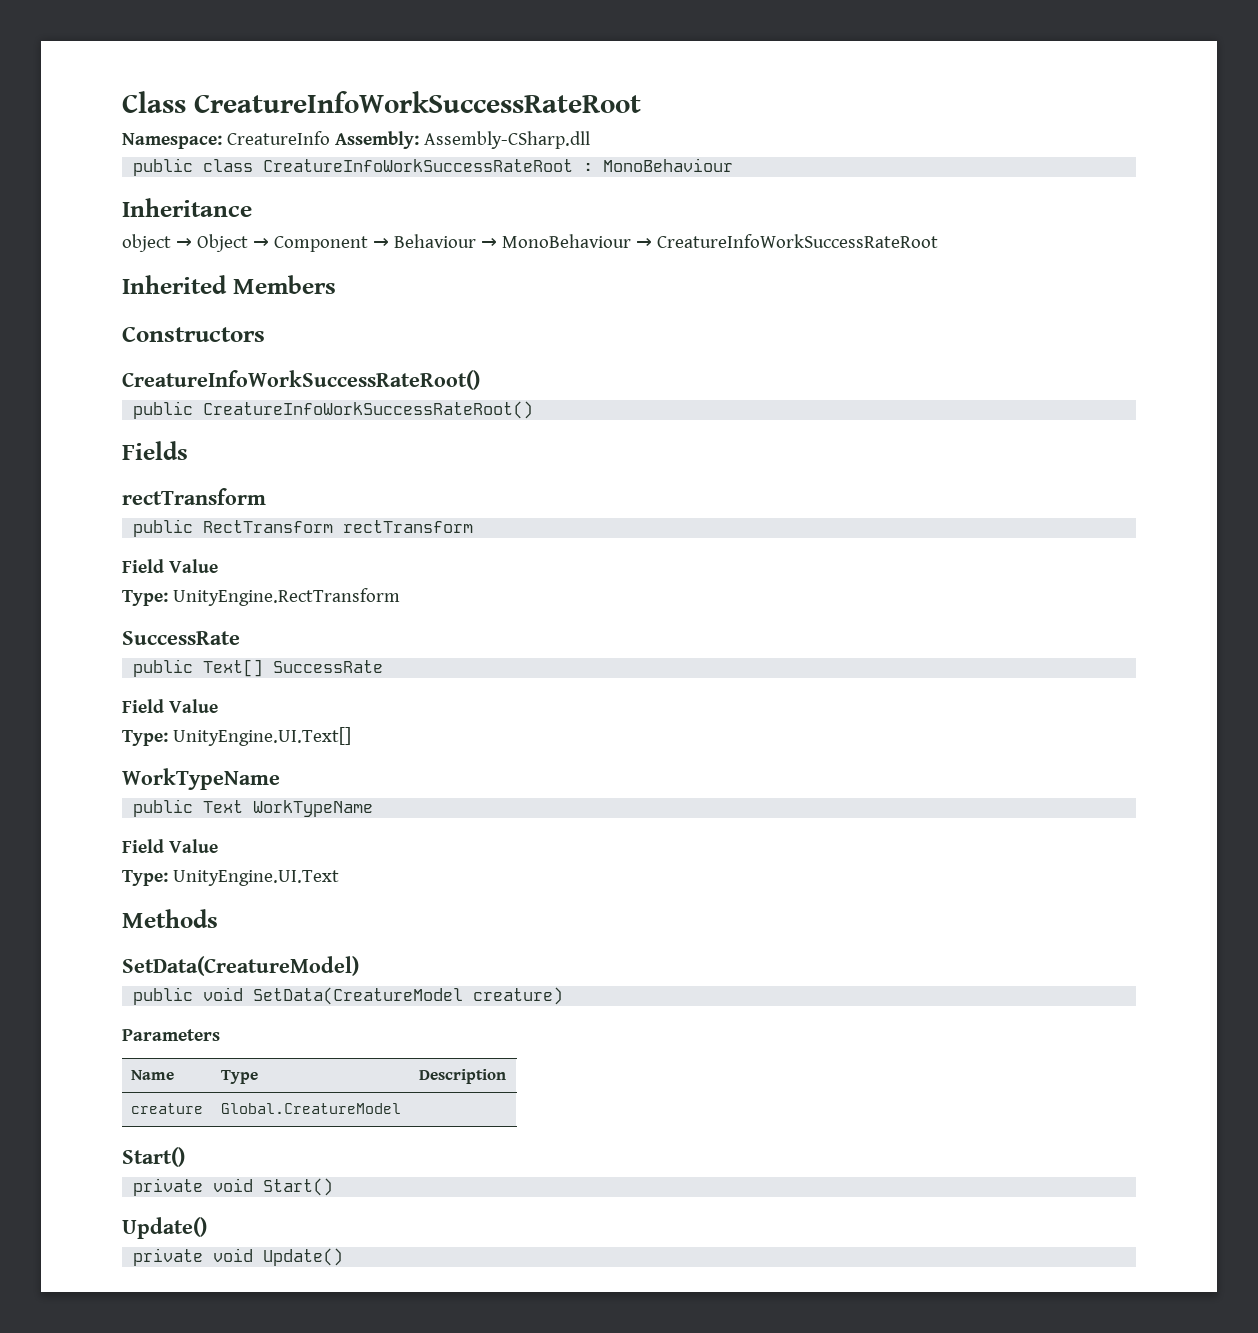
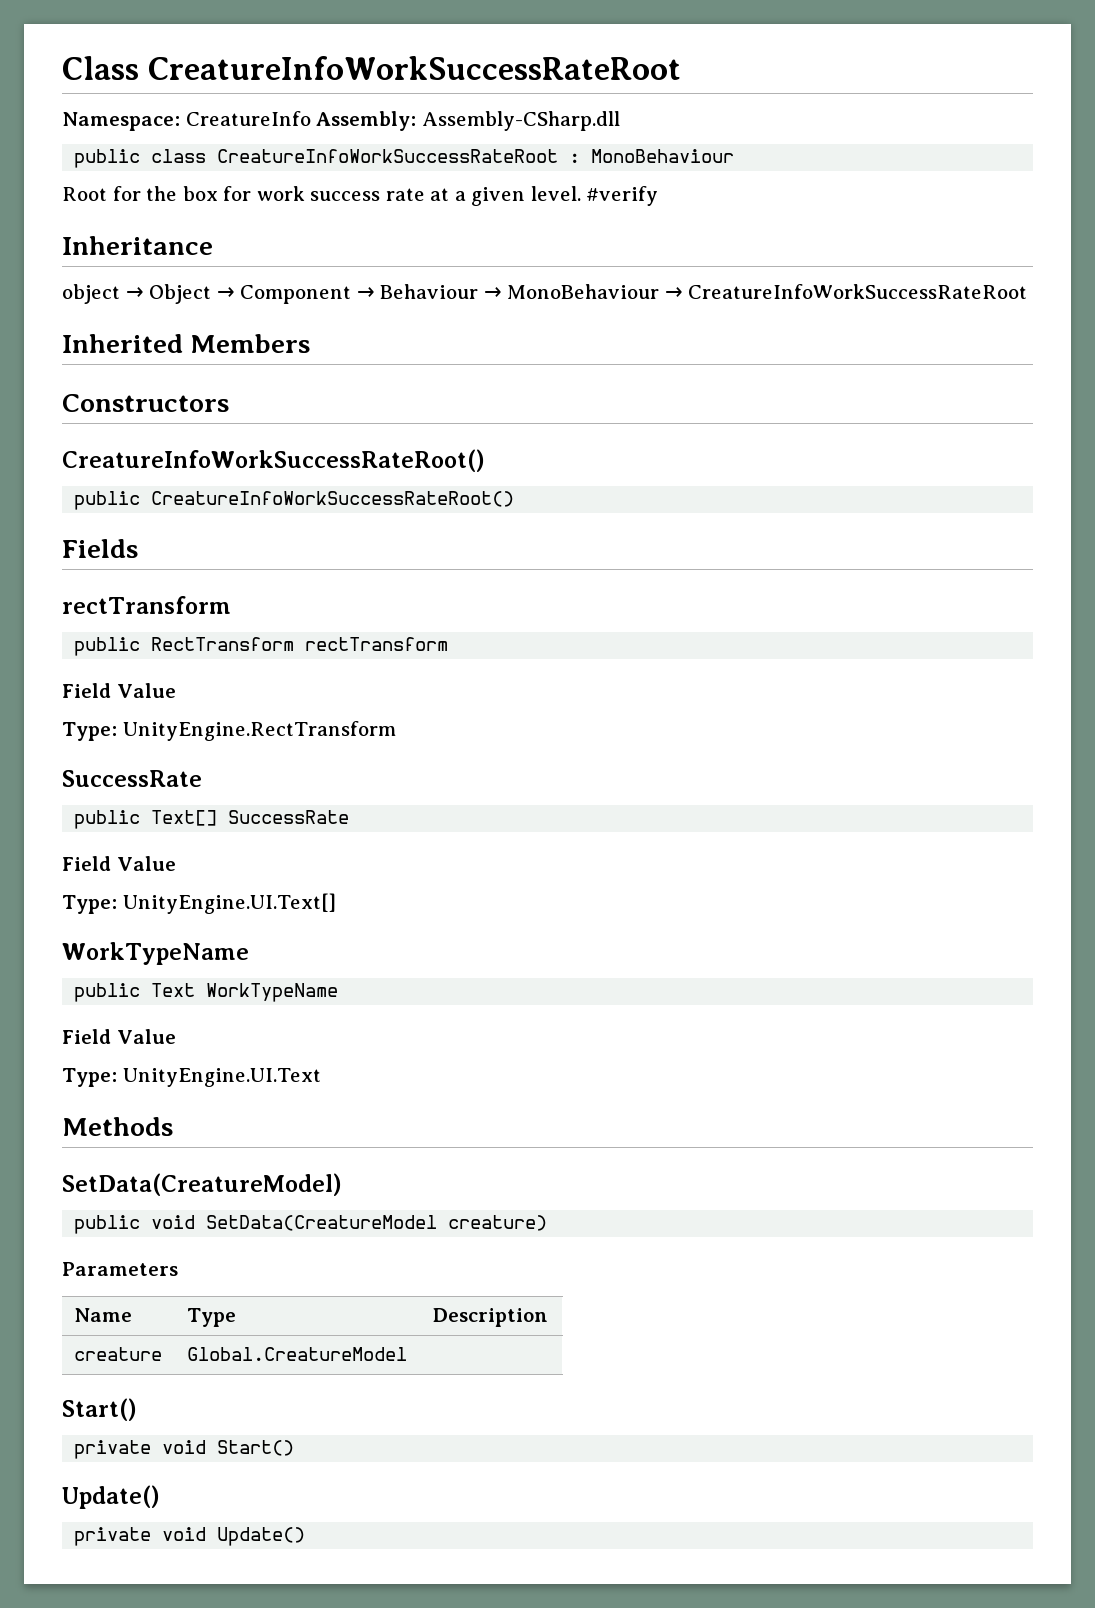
(734, 165) none -> [62,186,659,206] // Root for the box for work success rate at a given level. #verify

